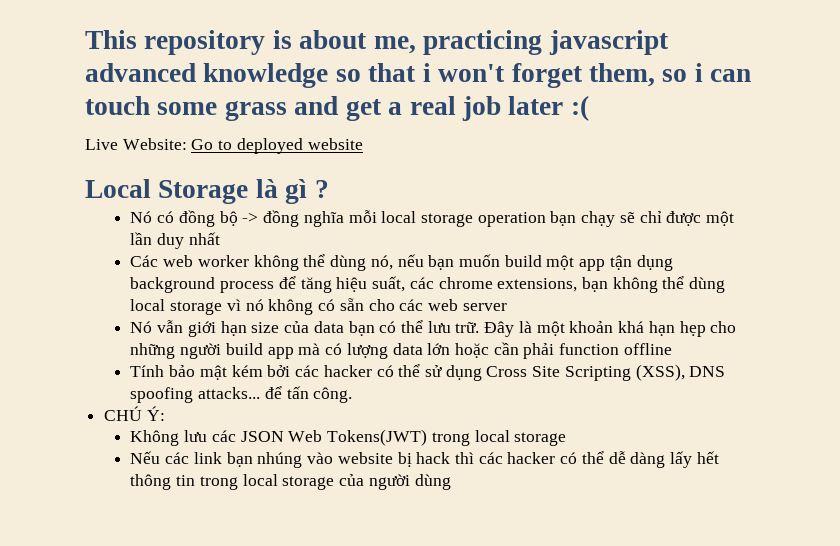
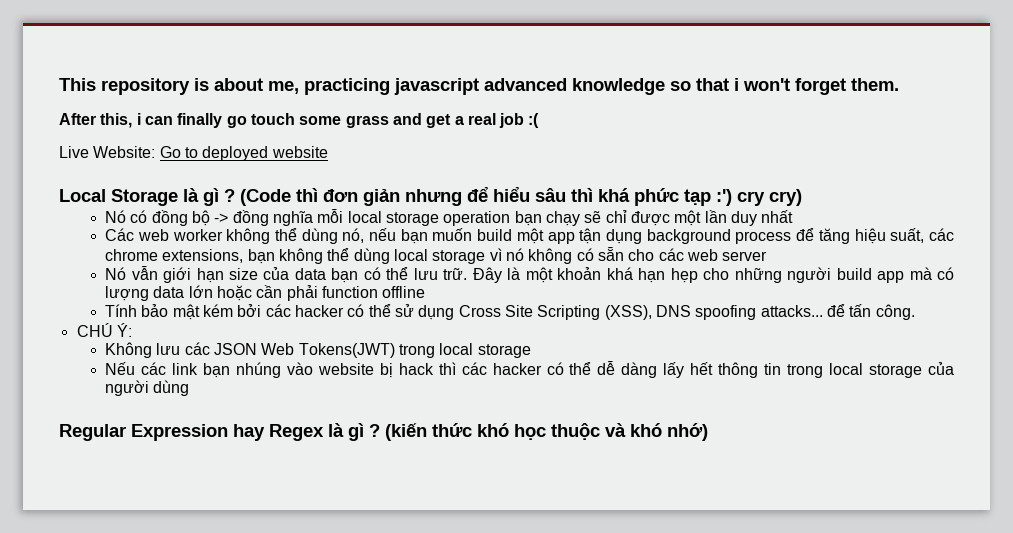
[588,63,752,87] them, so i can -> [851,78,899,91] [59,113,247,128] them. // After this, i can finally go
[508,96,564,115] later -> (525, 120) none
(329, 189) none -> [240,187,802,206] (Code thì đơn giản nhưng để hiểu sâu thì khá phức tạp :') cry cry)
(451, 482) none -> [59,423,708,441] // Regular Expression hay Regex là gì ? (kiến thức khó học thuộc và khó nhớ)

